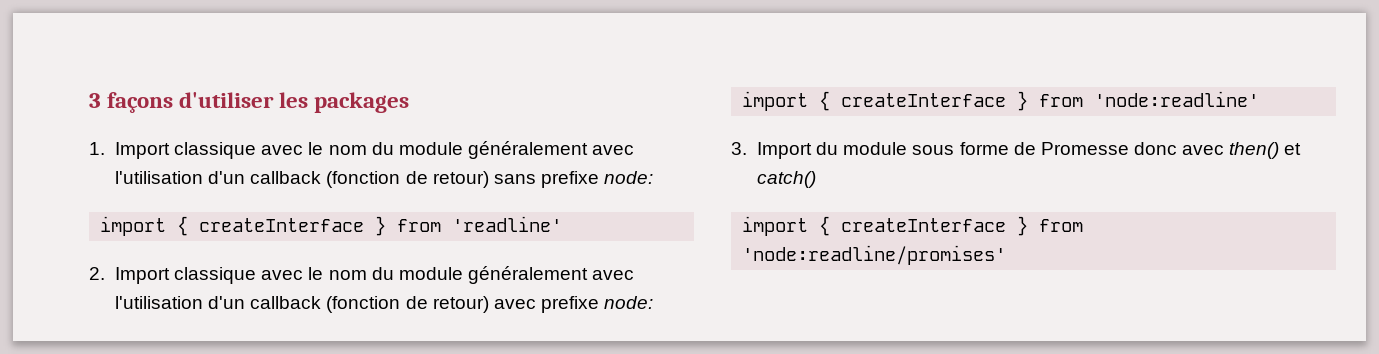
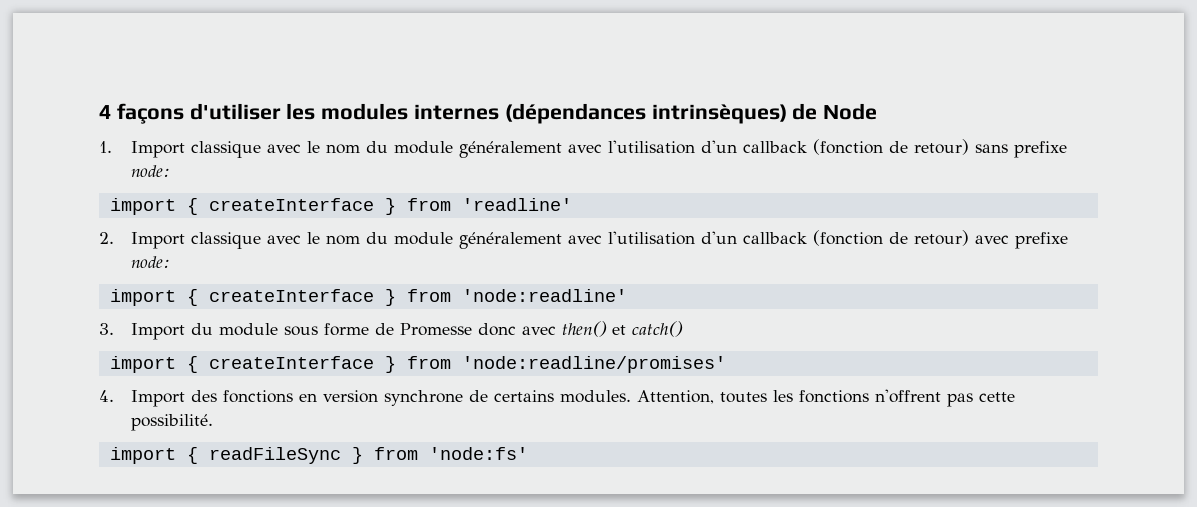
[89,93,101,108] 3 -> [99,105,111,119] 4
[314,92,410,113] packages -> [321,103,878,124] modules internes (dépendances intrinsèques) de Node
(1007, 255) none -> [99,389,1015,407] [130,414,213,431] [109,447,528,464] // 4. Import des fonctions en version synchrone de certains modules. Attention, toutes les fonctions n'offrent pas cette possibilité. // import { readFileSync } from 'node:fs'

